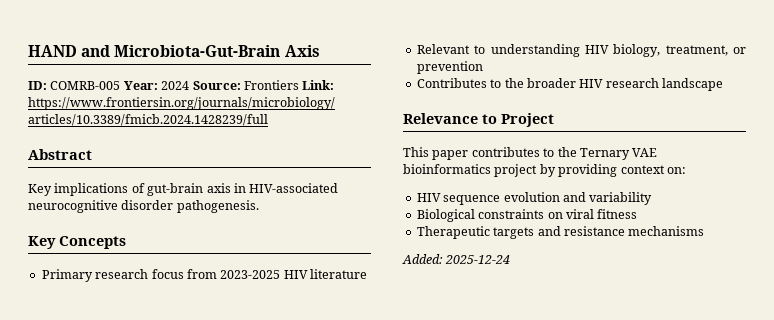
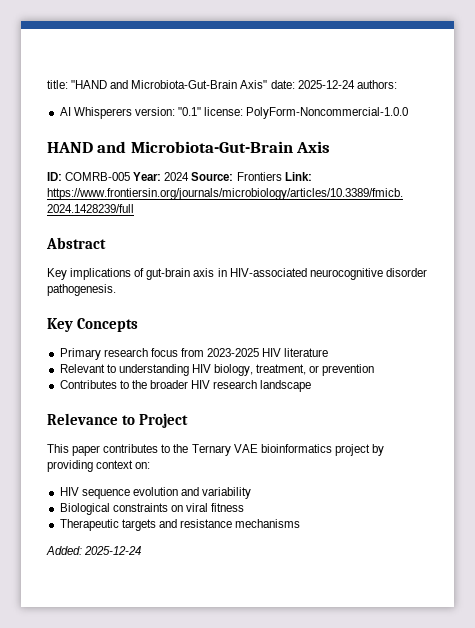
(28, 51) none -> [47,80,397,89] [59,107,409,119] title: "HAND and Microbiota-Gut-Brain Axis" date: 2025-12-24 authors: // AI Whisperers version: "0.1" license: PolyForm-Noncommercial-1.0.0 //

